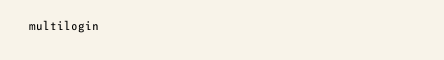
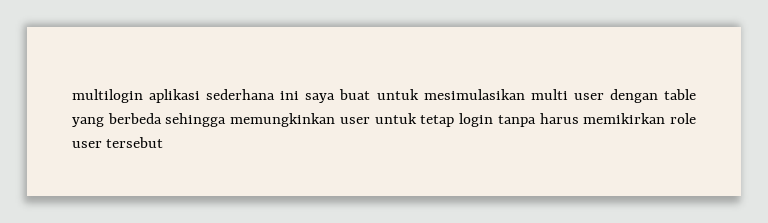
(99, 26) none -> [149,89,696,103] [72,113,697,127] [72,137,164,148] aplikasi sederhana ini saya buat untuk mesimulasikan multi user dengan table yang berbeda sehingga memungkinkan user untuk tetap login tanpa harus memikirkan role user tersebut

